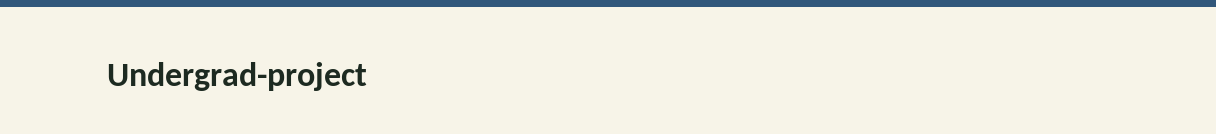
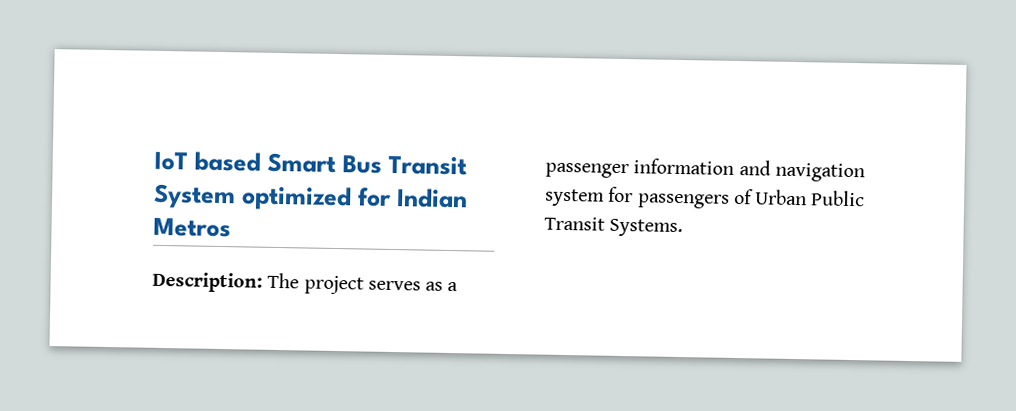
[107,62,367,91] Undergrad-project -> [154,151,467,176] [153,183,468,212] [153,217,231,238] [152,271,459,295] [545,158,865,183] [545,186,866,209] [544,216,684,238] IoT based Smart Bus Transit System optimized for Indian Metros // Description: The project serves as a passenger information and navigation system for passengers of Urban Public Transit Systems.

